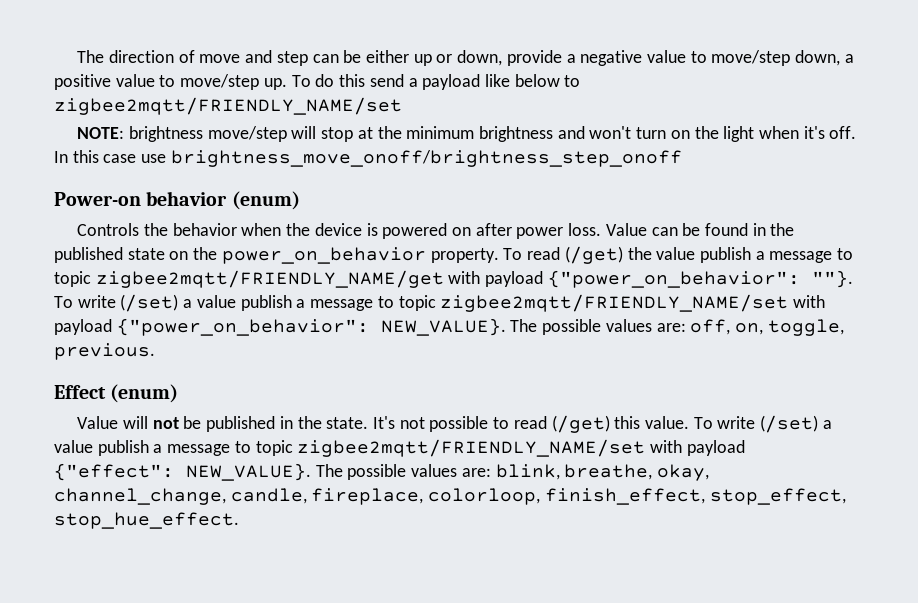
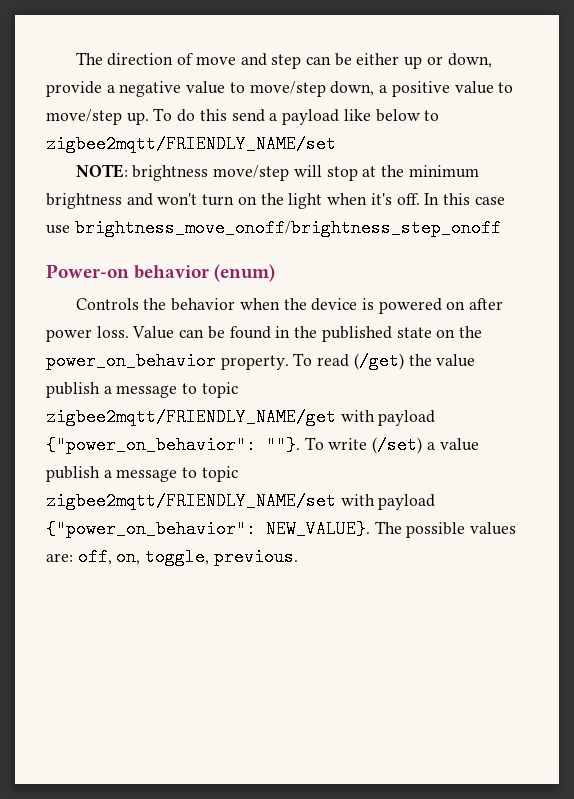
[54,384,179,403] [77,415,832,433] [54,439,745,457] [54,463,710,481] [54,488,846,505] [54,512,239,529] // Effect (enum) // Value will not be published in the state. It's not possible to read (/get) this value. To write (/set) a value publish a message to topic zigbee2mqtt/FRIENDLY_NAME/set with payload {"effect": NEW_VALUE}. The possible values are: blink, breathe, okay, channel_change, candle, fireplace, colorloop, finish_effect, stop_effect, stop_hue_effect. -> (298, 557) none

